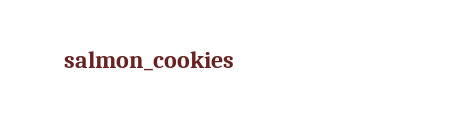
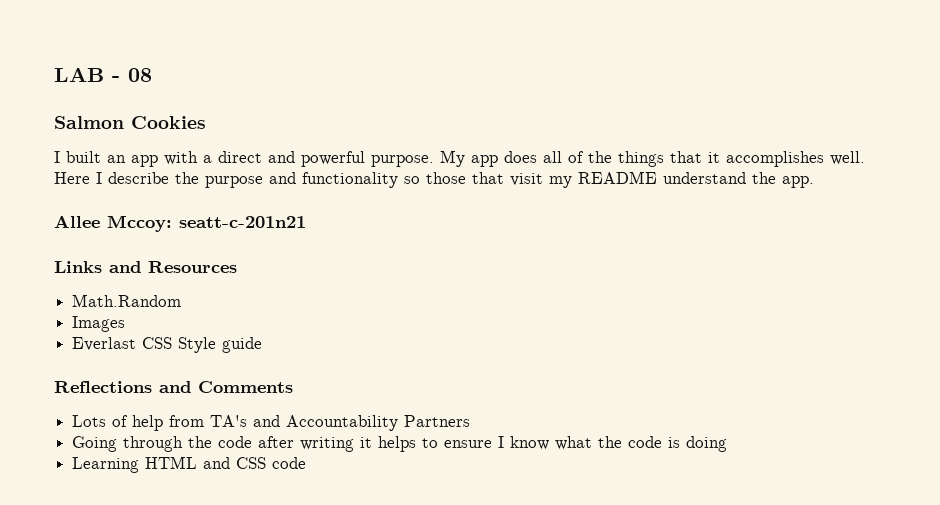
[64,51,234,71] salmon_cookies -> [54,67,152,82] [54,116,206,129] [54,150,865,167] [54,171,814,188] [54,215,306,232] [54,261,237,273] [72,294,182,307] [72,316,126,332] [72,337,263,353] [54,381,293,393] [72,415,471,431] [72,436,728,452] [72,456,307,473] LAB - 08 // Salmon Cookies // I built an app with a direct and powerful purpose. My app does all of the things that it accomplishes well. Here I describe the purpose and functionality so those that visit my README understand the app. // Allee Mccoy: seatt-c-201n21 // Links and Resources // Math.Random // Images // Everlast CSS Style guide // Reflections and Comments // Lots of help from TA's and Accountability Partners // Going through the code after writing it helps to ensure I know what the code is doing // Learning HTML and CSS code

